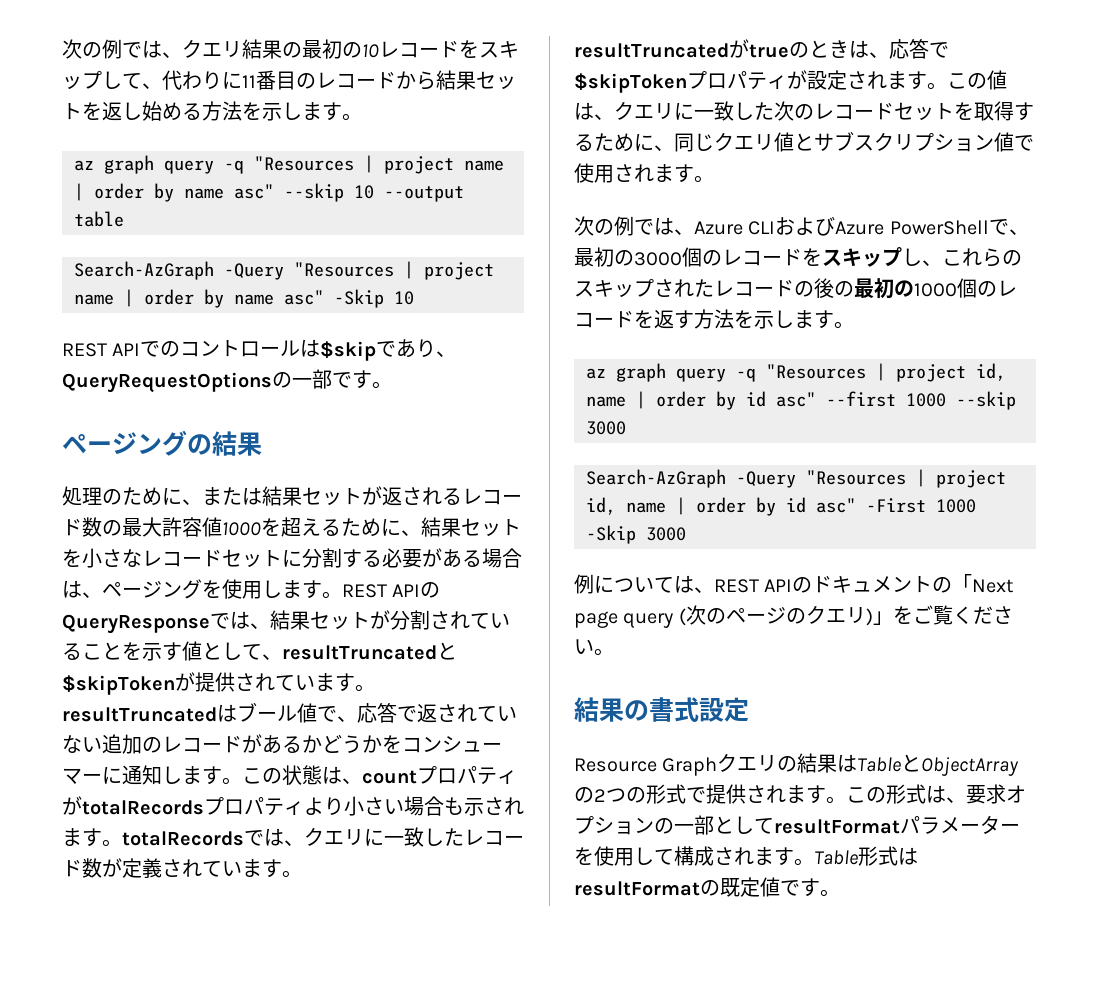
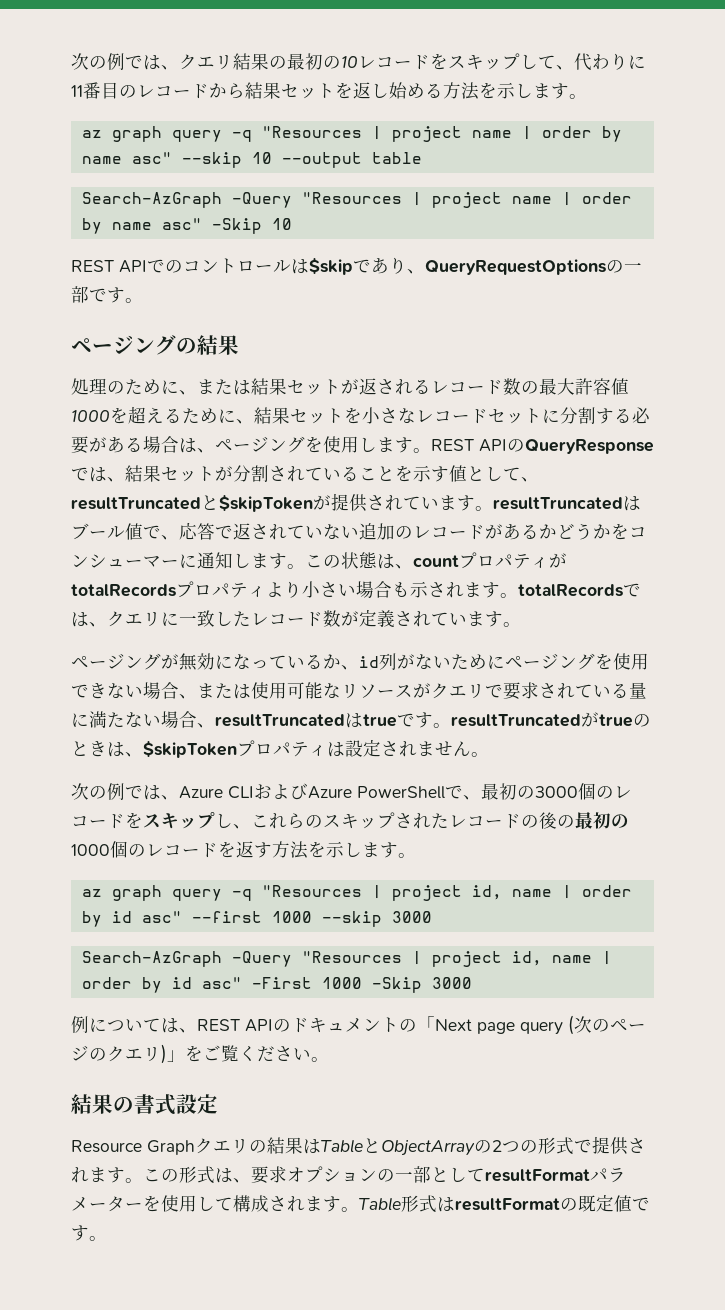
(302, 874) none -> [71,653,649,671] [71,682,647,700] [71,711,451,728] ページングが無効になっているか、id列がないためにページングを使用できない場合、または使用可能なリソースがクエリで要求されている量に満たない場合、resultTruncatedはtrueです。
[889,39,949,59] 応答で -> (143, 754) none
[787,70,807,89] が -> [327,742,345,757] は
[907,70,1007,90] [574,101,1034,121] [574,131,1034,152] [574,163,694,183] す。この値は、クエリに一致した次のレコードセットを取得するために、同じクエリ値とサブスクリプション値で使用されます -> [435,741,471,756] せん

